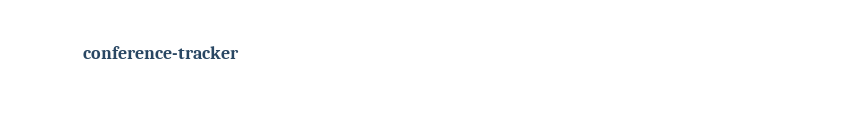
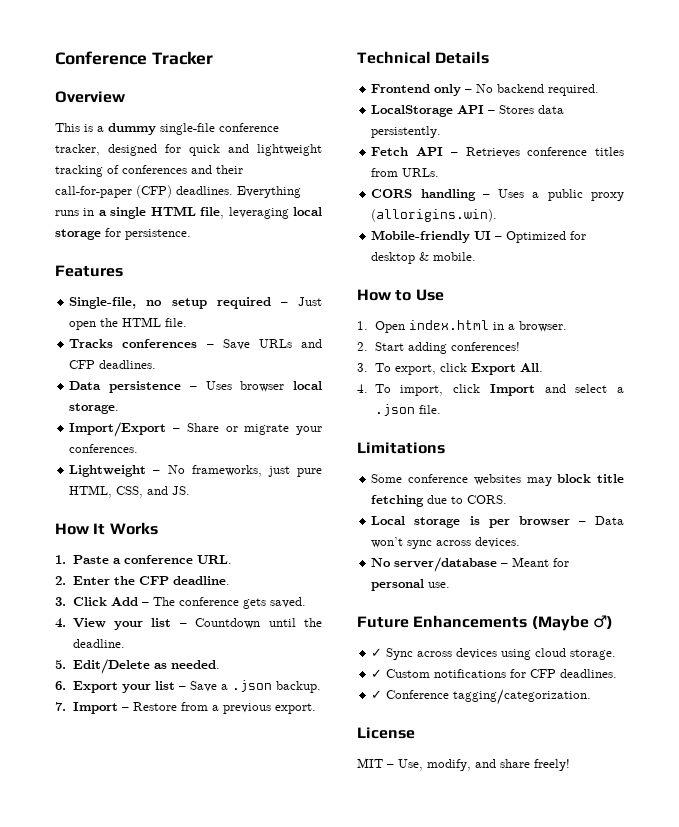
[83,46,239,59] conference-tracker -> [55,51,213,65] [55,91,126,103] [55,123,279,135] [55,144,322,156] [55,165,243,177] [55,185,301,198] [55,206,322,219] [55,228,191,240] [55,265,123,277] [69,297,322,309] [69,317,188,330] [69,339,322,350] [69,360,157,369] [69,381,322,393] [69,403,120,414] [69,422,322,437] [69,444,139,453] [69,465,322,477] [69,485,191,498] [55,522,158,535] [55,555,232,564] [55,576,230,585] [55,597,306,609] [55,618,322,630] [72,639,125,648] [55,659,220,674] [55,680,321,693] [55,702,316,714] [357,51,490,64] [371,84,600,96] [371,105,565,117] [371,126,442,138] [371,147,624,158] [371,168,440,177] [371,189,624,201] [371,209,498,222] [371,230,587,243] [371,252,477,264] [357,289,444,301] [357,320,567,333] [357,342,520,354] [357,363,543,375] [357,384,624,396] [374,404,441,416] [357,442,445,454] [371,474,624,486] [371,495,508,507] [371,516,624,528] [371,537,521,549] [371,557,570,572] [371,579,451,591] [357,615,613,631] [371,648,617,660] [371,669,618,678] [371,689,592,705] [357,727,415,739] [357,758,570,771] Conference Tracker // Overview // This is a dummy single-file conference tracker, designed for quick and lightweight tracking of conferences and their call-for-paper (CFP) deadlines. Everything runs in a single HTML file, leveraging local storage for persistence. // Features // Single-file, no setup required – Just open the HTML file. // Tracks conferences – Save URLs and CFP deadlines. // Data persistence – Uses browser local storage. // Import/Export – Share or migrate your conferences. // Lightweight – No frameworks, just pure HTML, CSS, and JS. // How It Works // 1. Paste a conference URL. // 2. Enter the CFP deadline. // 3. Click Add – The conference gets saved. // 4. View your list – Countdown until the deadline. // 5. Edit/Delete as needed. // 6. Export your list – Save a .json backup. // 7. Import – Restore from a previous export. // Technical Details // Frontend only – No backend required. // LocalStorage API – Stores data persistently. // Fetch API – Retrieves conference titles from URLs. // CORS handling – Uses a public proxy (allorigins.win). // Mobile-friendly UI – Optimized for desktop & mobile. // How to Use // 1. Open index.html in a browser. // 2. Start adding conferences! // 3. To export, click Export All. // 4. To import, click Import and select a .json file. // Limitations // Some conference websites may block title fetching due to CORS. // Local storage is per browser – Data won’t sync across devices. // No server/database – Meant for personal use. // Future Enhancements (Maybe ♂) // ✓ Sync across devices using cloud storage. // ✓ Custom notifications for CFP deadlines. // ✓ Conference tagging/categorization. // License // MIT – Use, modify, and share freely!

